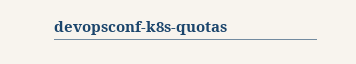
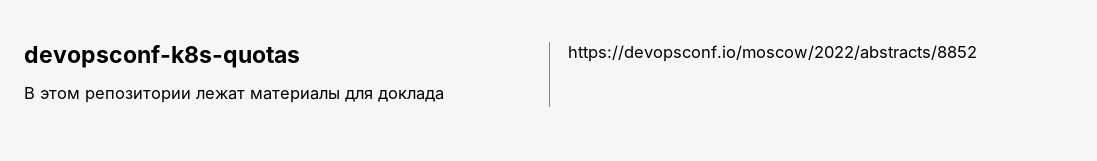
(227, 28) none -> [24,87,444,103] [568,45,977,62] // В этом репозитории лежат материалы для доклада https://devopsconf.io/moscow/2022/abstracts/8852

